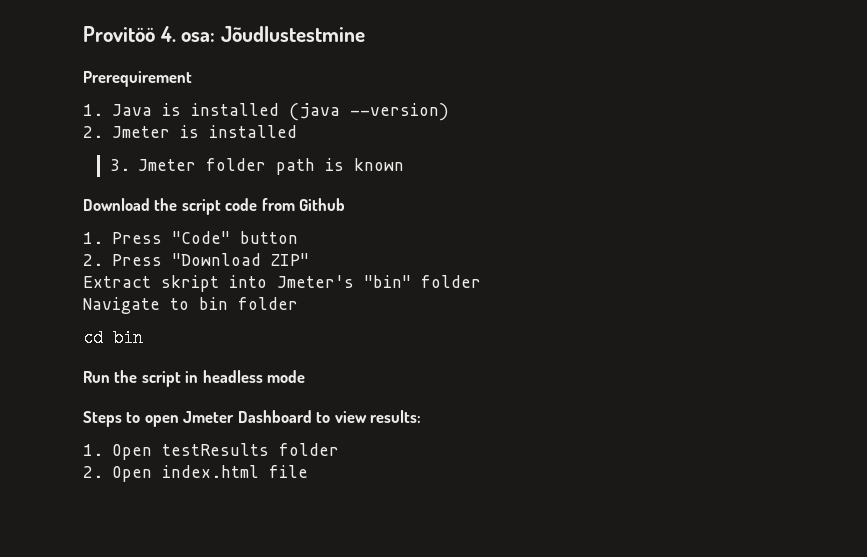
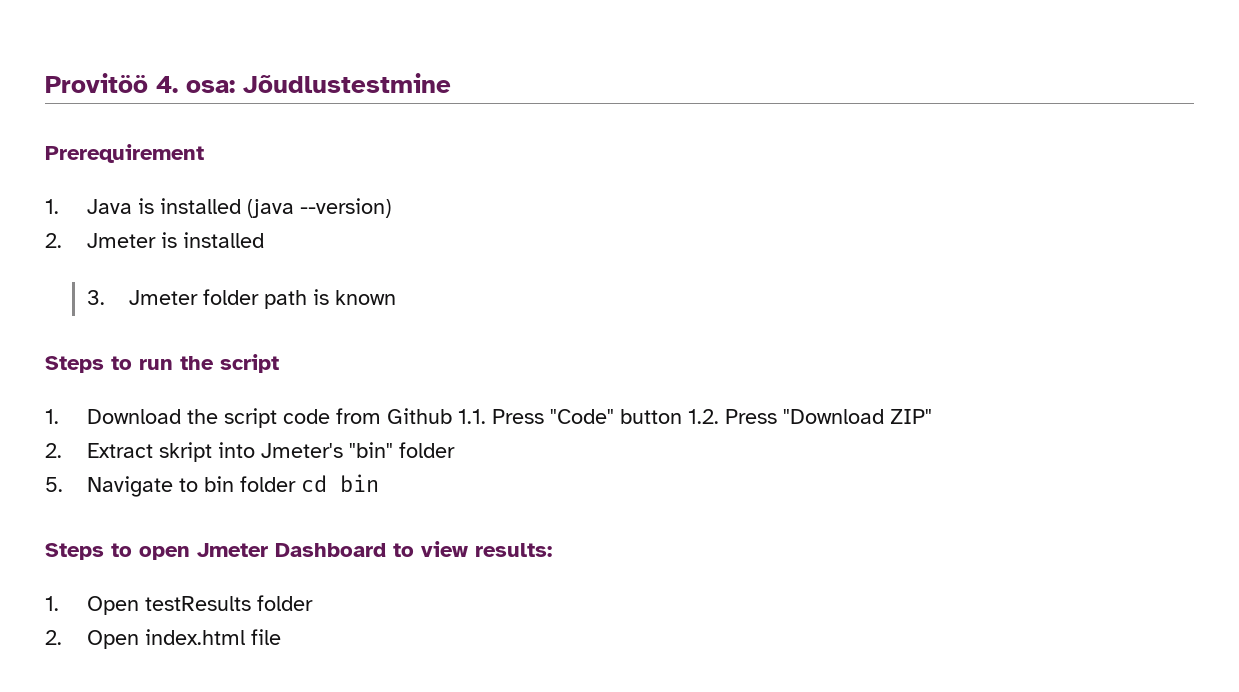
(405, 164) none -> [45,354,279,373] [45,409,59,424] Steps to run the script // 1.
[83,232,103,244] // 1. -> [458,409,487,424] 1.1.
[83,254,103,266] // 2. -> [688,409,720,424] 1.2.
(309, 259) none -> [45,443,62,458] 2.
(481, 281) none -> [45,477,63,492] 5.
(298, 303) // -> (297, 484) none
[83,370,306,387] // Run the script in headless mode -> (380, 483) none

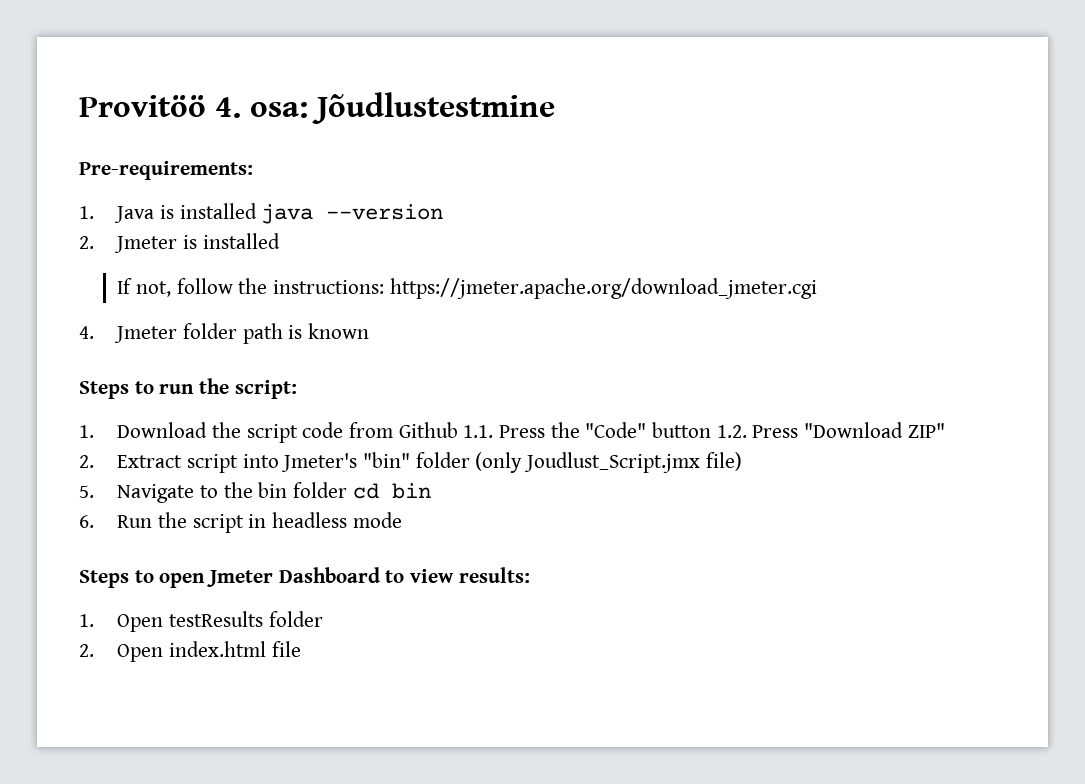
[45,144,204,163] Prerequirement -> [79,161,253,180] Pre-requirements:
[247,198,393,218] (java --version) -> [261,204,444,224] java --version
[87,290,106,305] 3. -> [117,278,817,299] [79,326,94,339] If not, follow the instructions: https://jmeter.apache.org/download_jmeter.cgi // 4.
[220,354,279,373] script -> [234,380,297,399] script:
(545, 416) none -> [550,422,580,438] the
[159,442,213,462] skript -> [187,454,239,473] script
(456, 450) none -> [475,452,742,473] (only Joudlust_Script.jmx file)
(199, 485) none -> [223,482,253,498] the
(380, 483) none -> [79,512,402,533] // 6. Run the script in headless mode

